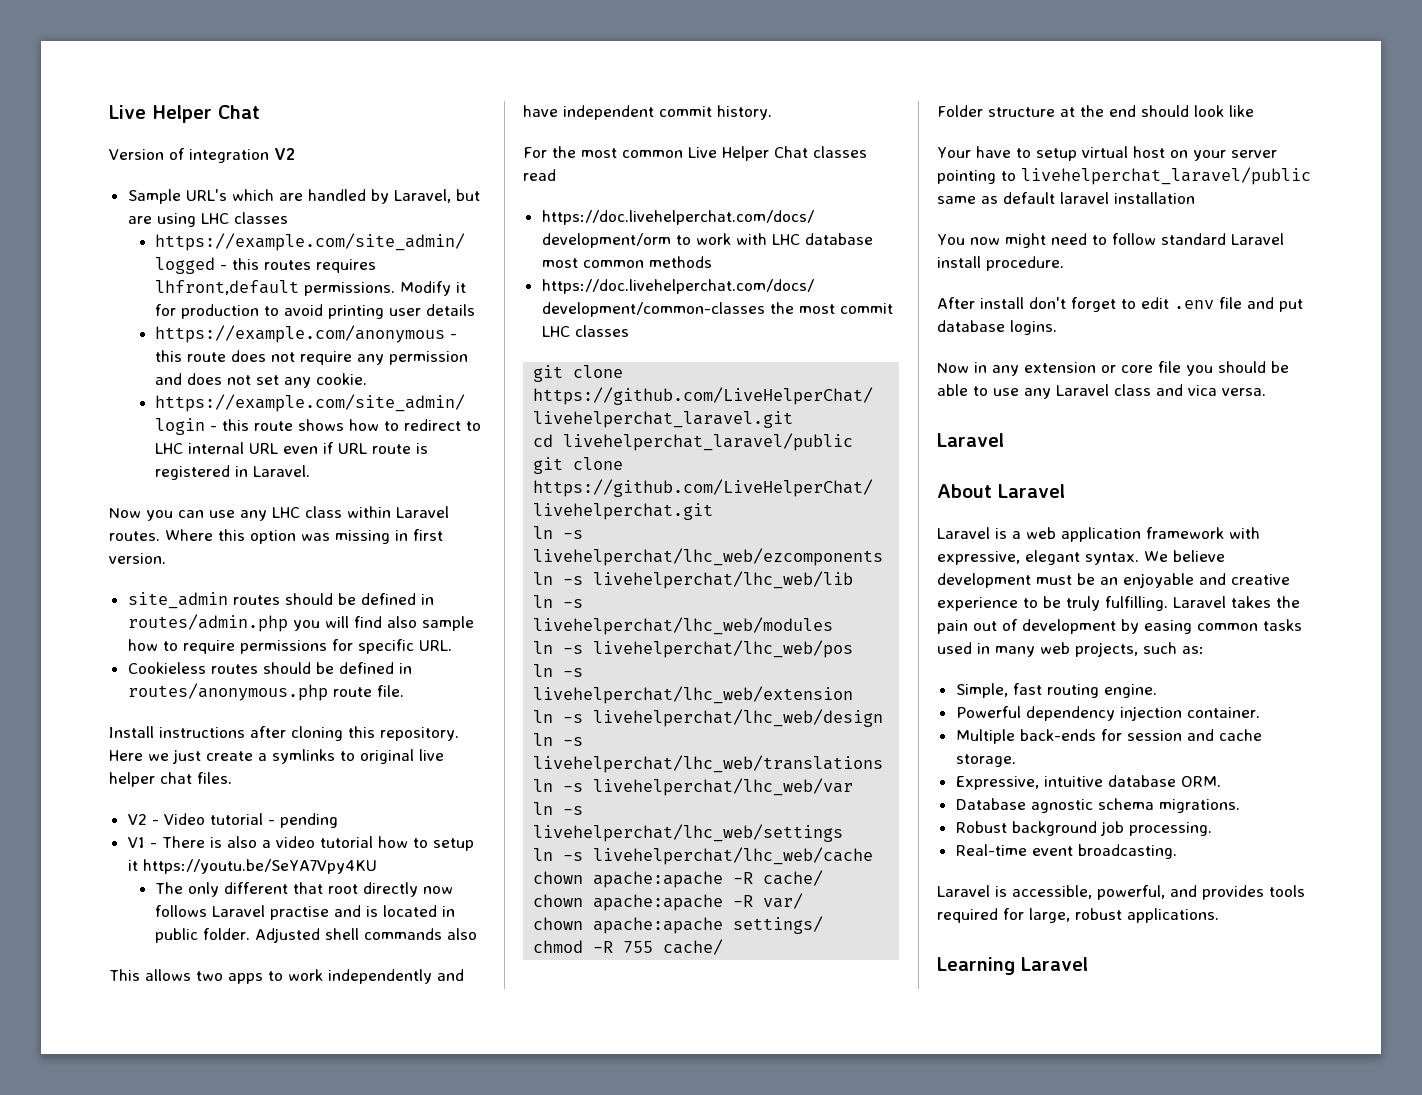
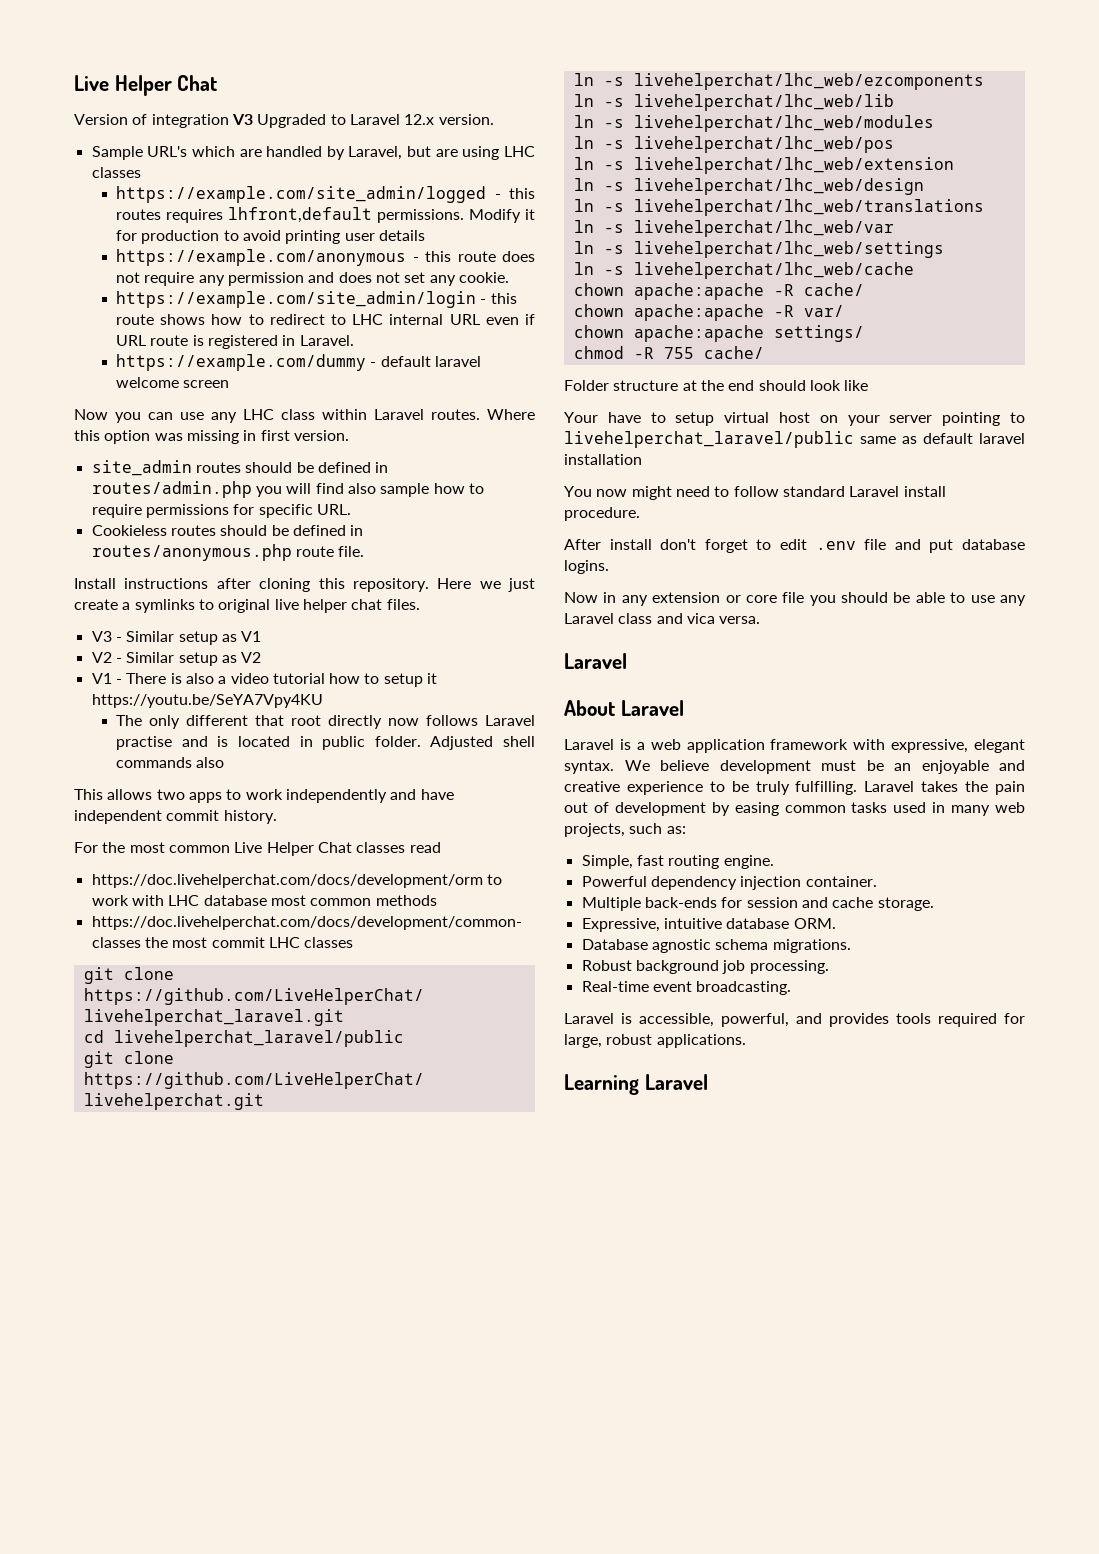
[273,148,295,160] V2 -> [231,114,494,128] V3 Upgraded to Laravel 12.x version.
(310, 471) none -> [116,354,482,371] [116,377,230,388] // https://example.com/dummy - default laravel welcome screen
[127,813,338,828] V2 - Video tutorial - pending -> [91,631,262,645] [91,652,262,666] V3 - Similar setup as V1 // V2 - Similar setup as V2

